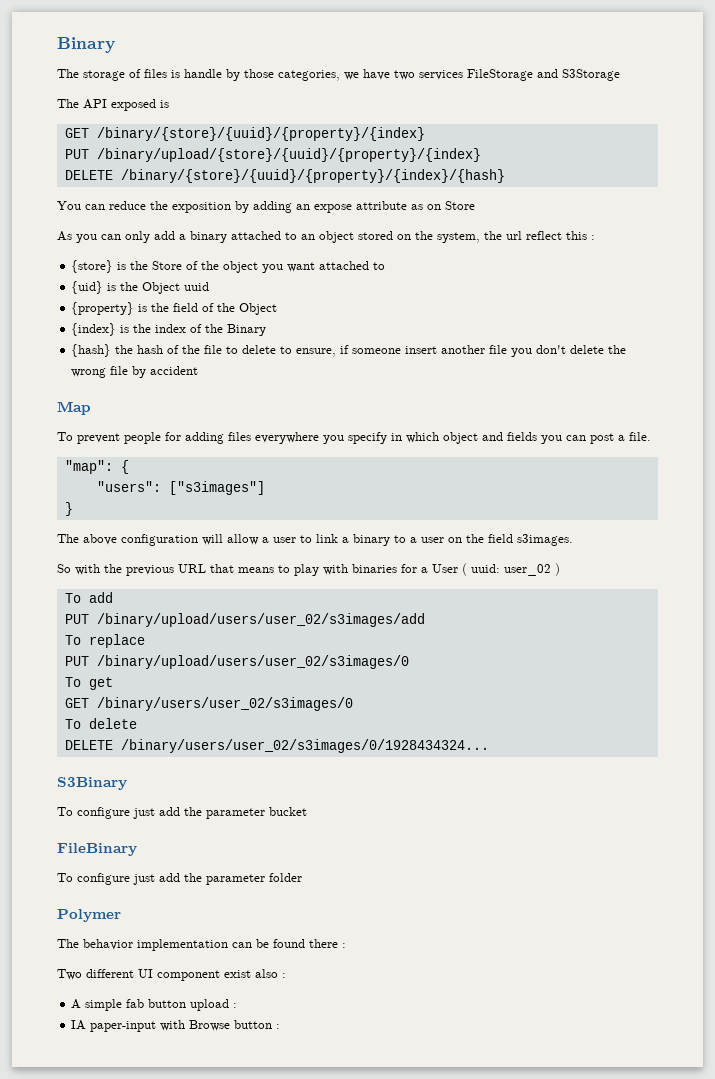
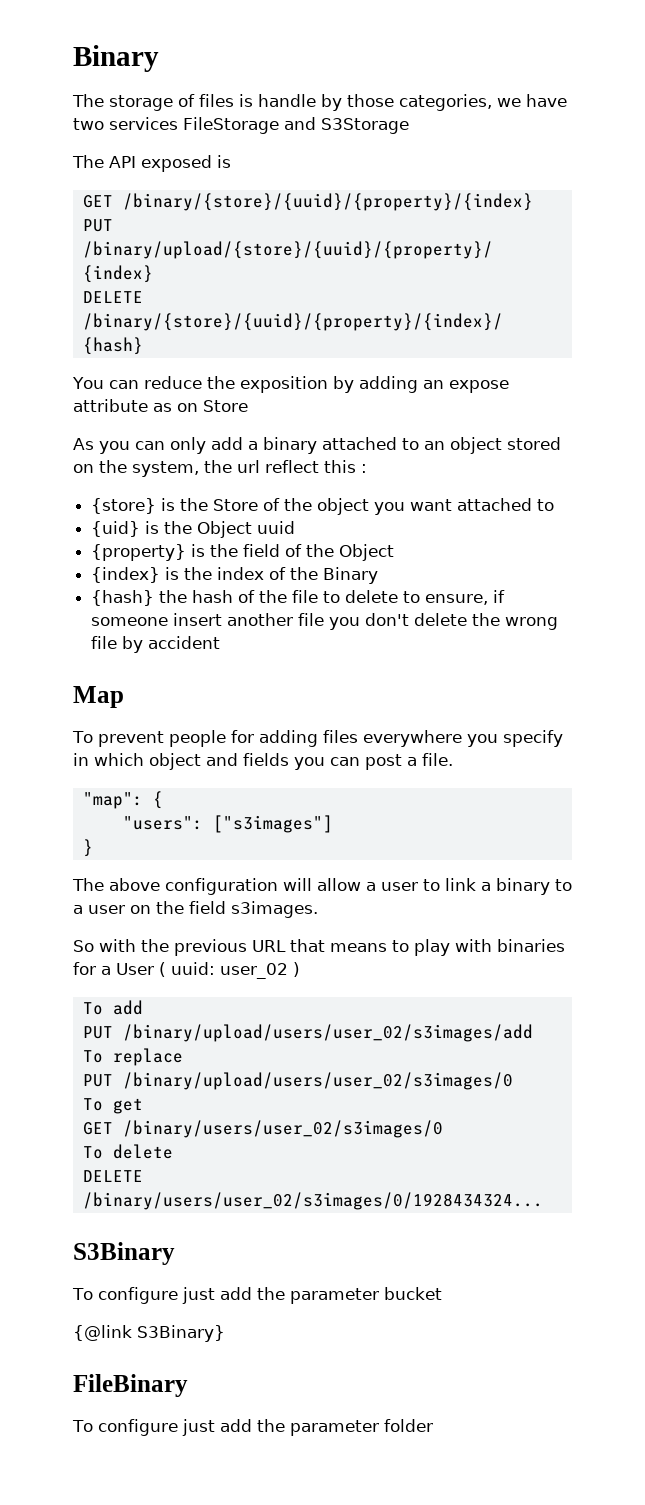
(307, 811) none -> [73,1325,225,1342] // {@link S3Binary}
[57,909,121,922] [57,939,346,951] [57,969,286,981] [71,999,238,1011] [71,1020,281,1032] // Polymer // The behavior implementation can be found there : // Two different UI component exist also : // A simple fab button upload : // IA paper-input with Browse button : -> (433, 1425) none

